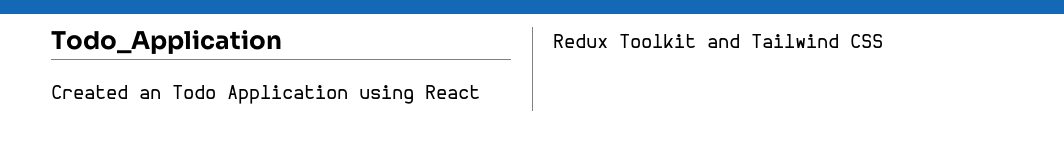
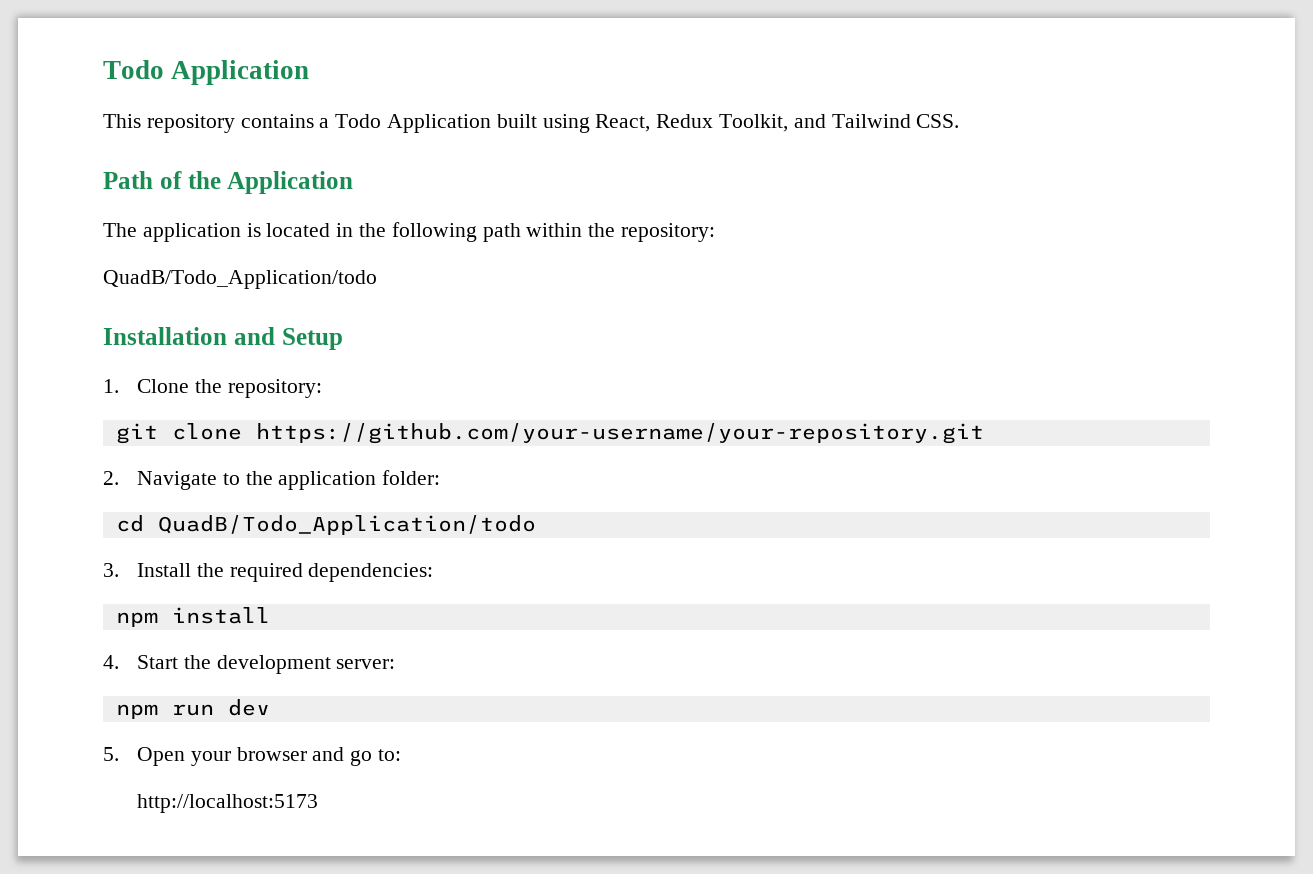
[51,30,282,54] [51,85,480,104] [553,34,883,48] Todo_Application // Created an Todo Application using React Redux Toolkit and Tailwind CSS -> [103,60,310,85] [103,114,960,133] [103,171,354,194] [103,222,716,242] [103,270,377,289] [103,327,343,350] [103,379,322,398] [115,423,984,444] [103,470,441,490] [115,515,536,535] [103,563,434,582] [115,607,270,627] [103,655,396,674] [115,699,270,719] [103,747,401,766] [136,794,318,813] Todo Application // This repository contains a Todo Application built using React, Redux Toolkit, and Tailwind CSS. // Path of the Application // The application is located in the following path within the repository: // QuadB/Todo_Application/todo // Installation and Setup // 1. Clone the repository: // git clone https://github.com/your-username/your-repository.git // 2. Navigate to the application folder: // cd QuadB/Todo_Application/todo // 3. Install the required dependencies: // npm install // 4. Start the development server: // npm run dev // 5. Open your browser and go to: // http://localhost:5173

